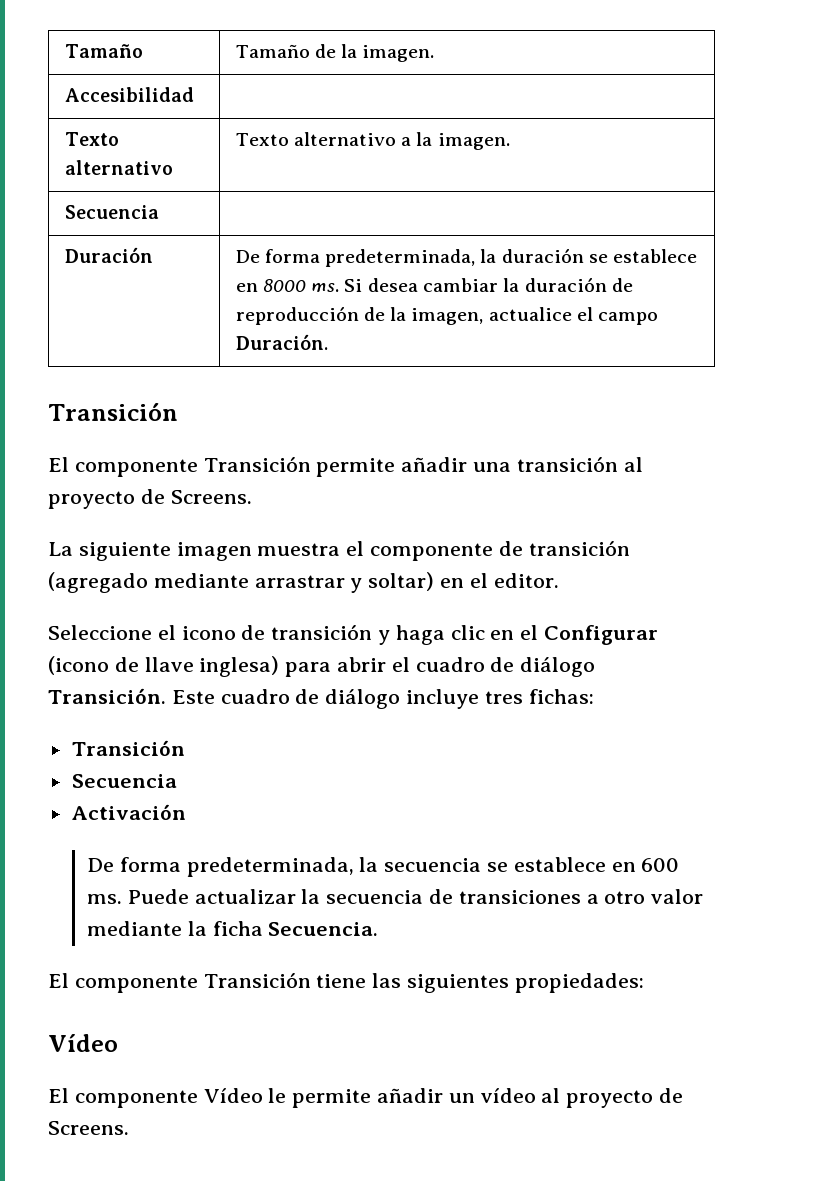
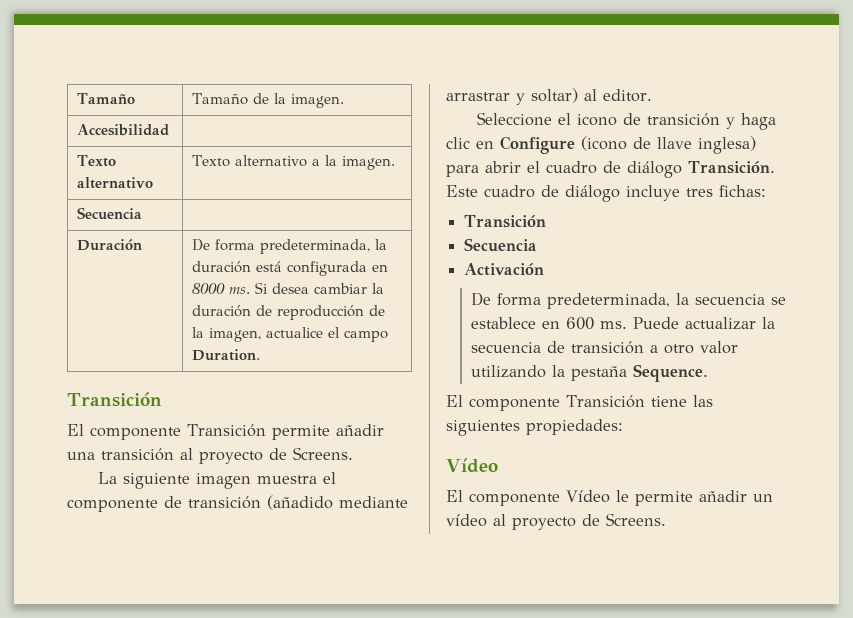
[588,249,698,263] se establece -> [256,261,368,276] está configurada
[235,334,328,350] Duración. -> [192,349,261,361] Duration.
[48,572,148,593] (agregado -> [267,495,333,510] (añadido
[440,573,488,588] en el -> [584,89,597,101] al
[520,625,659,645] el Configurar -> [500,136,575,154] Configure
[458,890,581,904] transiciones -> [571,341,645,354] transición
[86,921,379,936] mediante la ficha Secuencia. -> [471,364,709,382] utilizando la pestaña Sequence.

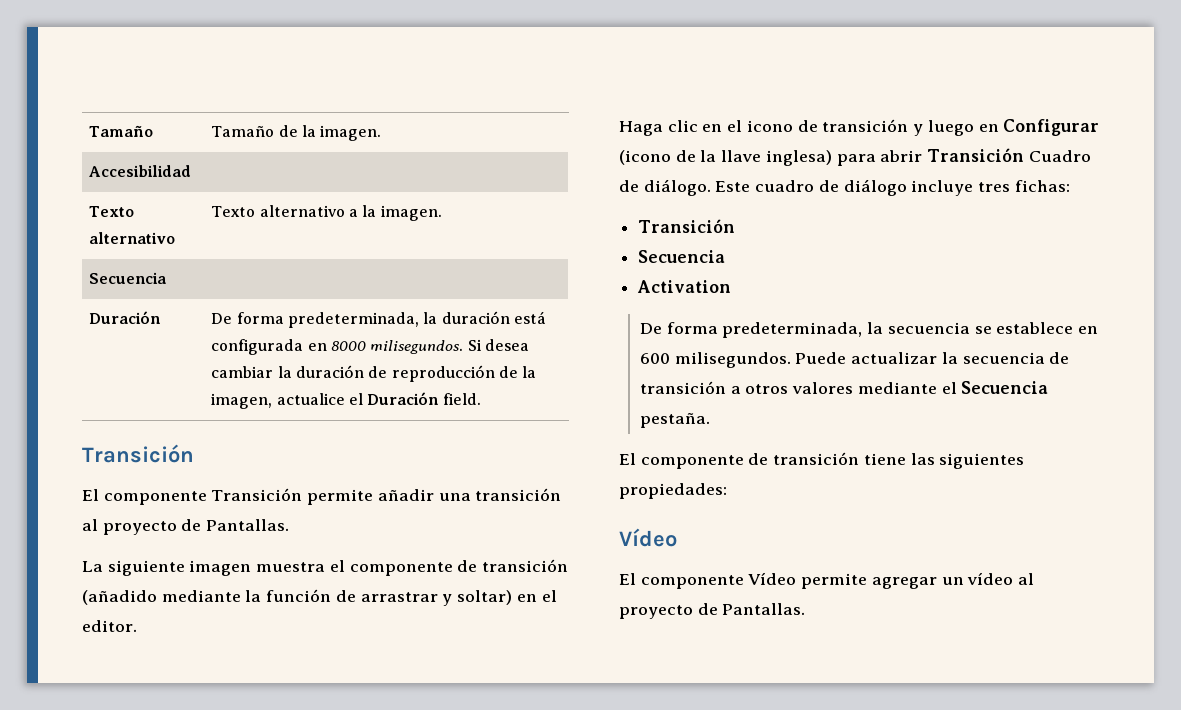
[229,287,251,294] ms. -> [370,340,464,354] milisegundos.
[344,330,389,342] [192,349,261,361] campo Duration. -> [367,392,481,405] Duración field.
[293,447,353,460] Screens. -> [206,519,290,531] Pantallas.
(408, 502) none -> [245,589,356,602] la función de
[584,89,597,101] al -> [516,590,557,602] en el
[477,112,553,126] Seleccione -> [619,120,723,136] Haga clic en
[741,113,777,130] [446,136,575,154] haga clic en Configure -> [927,119,1100,136] luego en Configurar
(651, 143) none -> [700,150,717,162] la
[527,161,775,178] el cuadro de diálogo Transición. -> [927,148,1091,162] [619,179,711,196] Transición Cuadro de diálogo.
[464,263,545,276] Activación -> [637,280,732,293] Activation
[600,321,628,329] ms. -> [674,352,791,368] milisegundos.
[664,341,739,354] [471,364,709,382] [446,395,645,411] otro valor utilizando la pestaña Sequence. // El componente Transición -> [745,381,1049,394] [640,413,711,428] [619,452,860,469] otros valores mediante el Secuencia pestaña. // El componente de transición
[615,490,747,506] le permite añadir -> [801,573,937,589] permite agregar
[606,513,666,526] Screens. -> [722,603,806,615] Pantallas.

